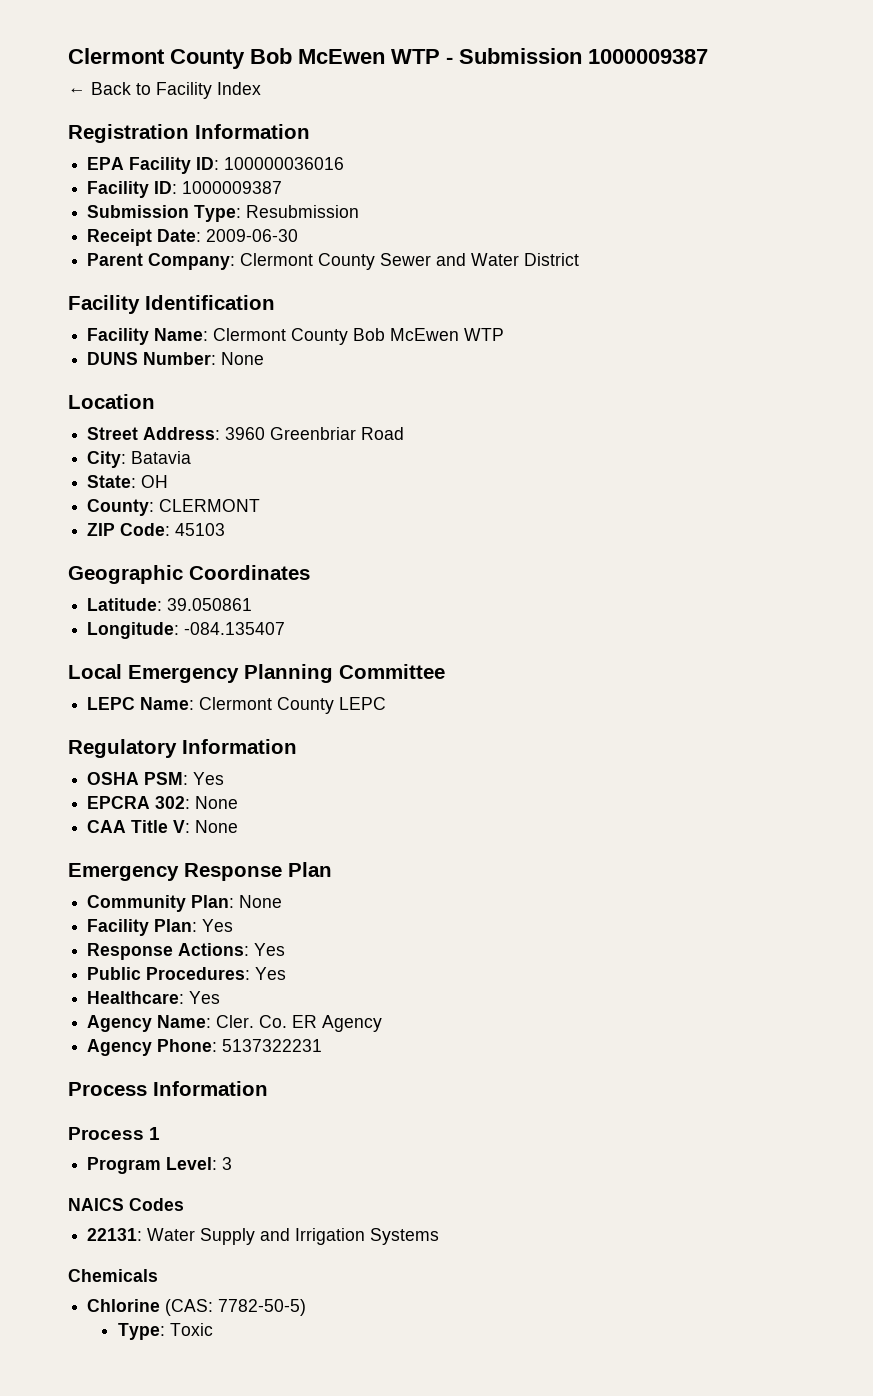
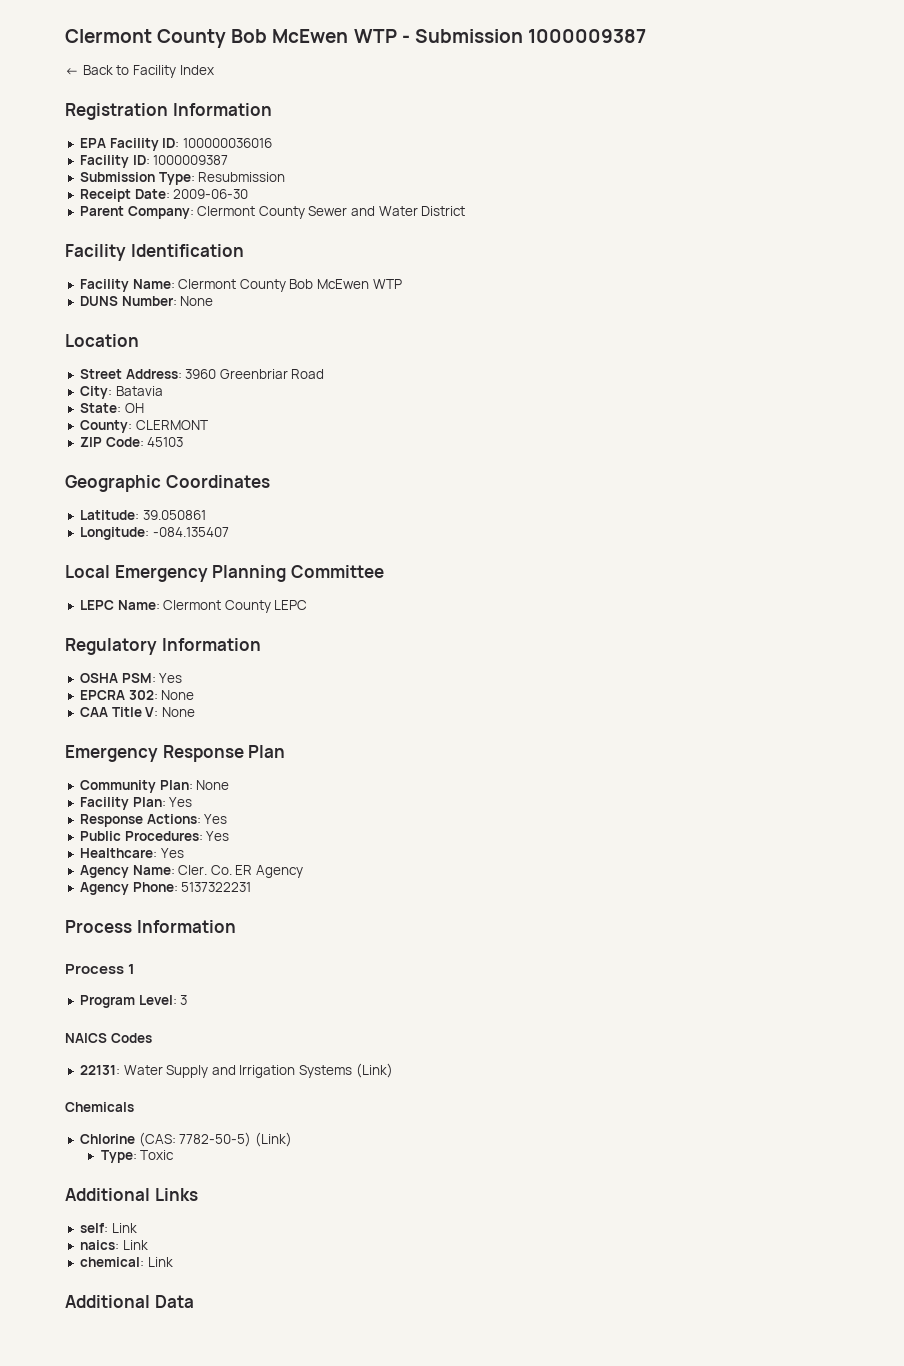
(440, 1236) none -> [355,1063,393,1078] (Link)
(307, 1307) none -> [254,1132,292,1147] (Link)
(213, 1329) none -> [65,1188,198,1201] [79,1223,137,1233] [79,1240,148,1250] [79,1257,173,1267] [65,1295,194,1308] // Additional Links // self: Link // naics: Link // chemical: Link // Additional Data

